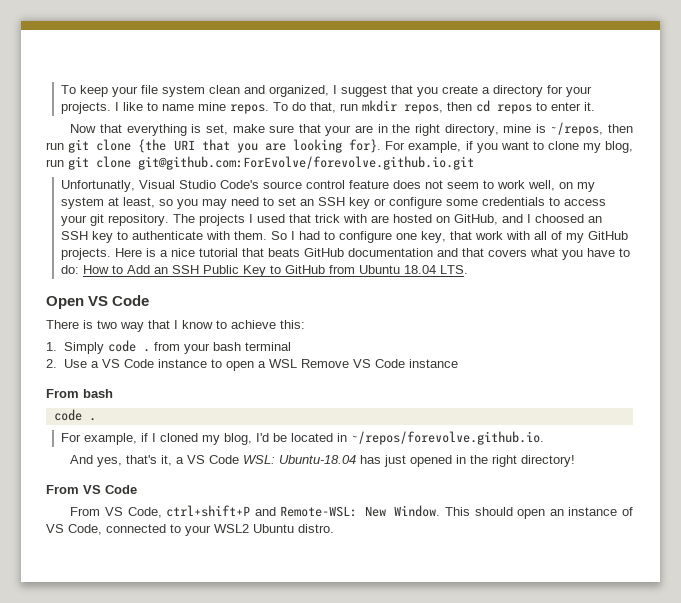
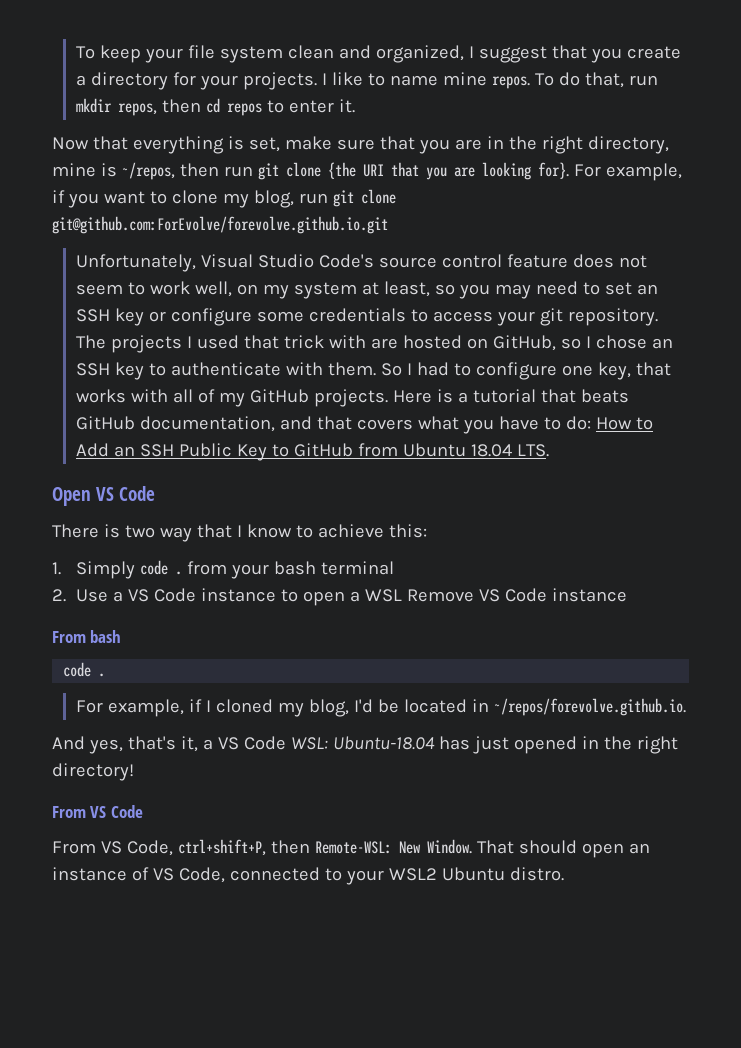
[325,125,352,136] your -> [418,139,450,154] you
[61,180,136,192] Unfortunatly, -> [75,254,196,272] Unfortunately,
[502,214,585,223] and I choosed -> [560,335,647,349] so I chose
[475,231,504,240] work -> [75,389,126,403] works
[171,248,196,257] nice -> (468, 397) none
[348,248,434,257] documentation -> [139,416,275,432] documentation,
[166,505,276,517] ctrl+shift+P and -> [177,839,310,856] ctrl+shift+P, then
[445,507,471,516] This -> [476,840,514,854] That

